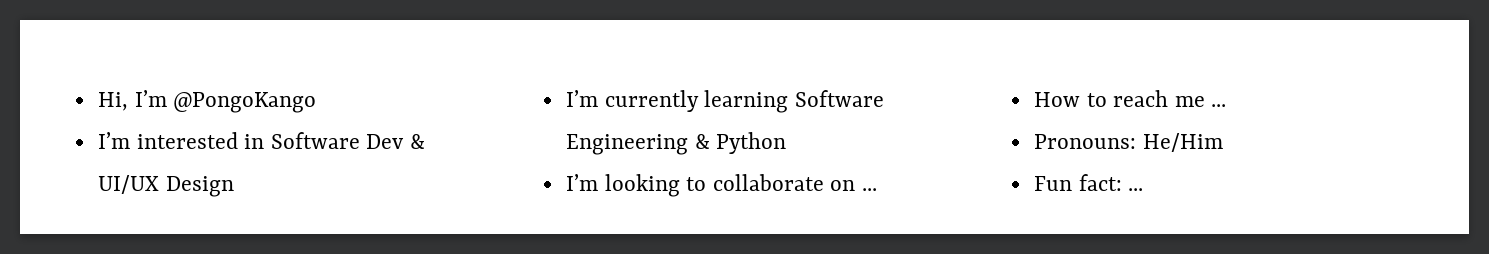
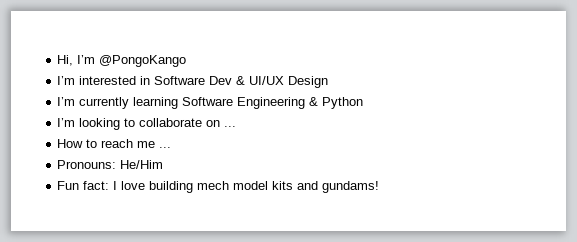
[1128,188,1144,191] ... -> [113,181,380,193] I love building mech model kits and gundams!

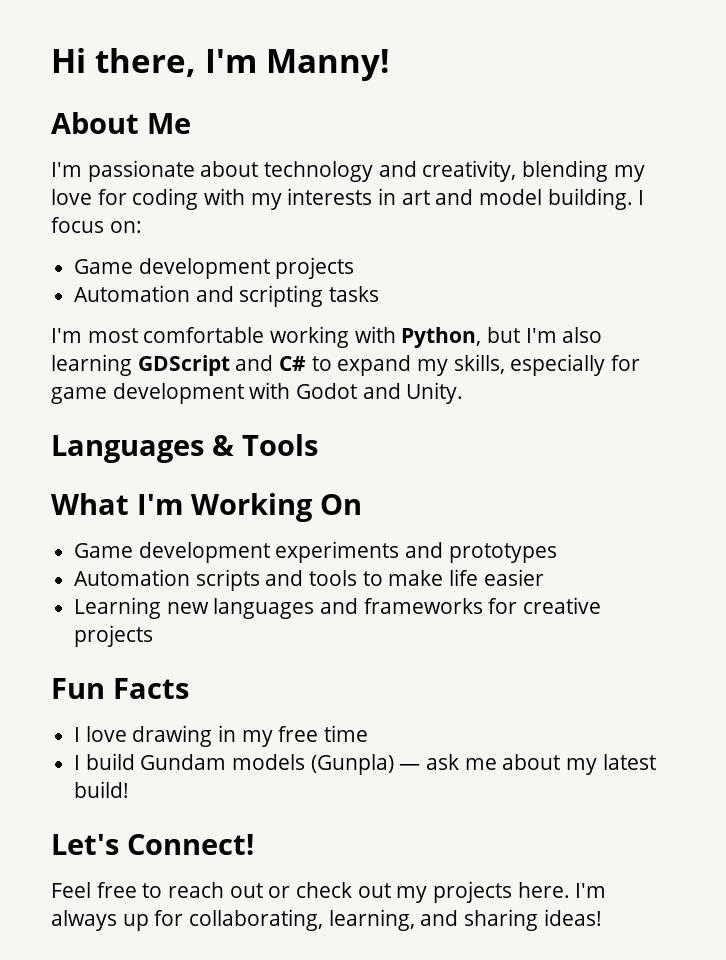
[57,55,187,67] [57,76,329,88] [57,97,364,109] [57,118,237,130] [57,139,172,148] [57,160,164,169] [57,181,380,193] Hi, I’m @PongoKango // I’m interested in Software Dev & UI/UX Design // I’m currently learning Software Engineering & Python // I’m looking to collaborate on ... // How to reach me ... // Pronouns: He/Him // Fun fact: I love building mech model kits and gundams! -> [51,48,389,81] [51,112,191,134] [51,160,645,182] [51,188,645,210] [51,217,142,233] [74,257,355,279] [74,285,380,307] [51,326,603,348] [51,354,641,376] [51,382,464,404] [51,434,318,463] [51,493,362,522] [74,541,557,563] [74,569,544,591] [74,597,602,619] [74,625,154,647] [51,678,189,699] [74,725,369,747] [74,753,656,775] [74,781,130,798] [51,834,254,855] [51,881,607,903] [51,909,602,931] Hi there, I'm Manny! // About Me // I'm passionate about technology and creativity, blending my love for coding with my interests in art and model building. I focus on: // Game development projects // Automation and scripting tasks // I'm most comfortable working with Python, but I'm also learning GDScript and C# to expand my skills, especially for game development with Godot and Unity. // Languages & Tools // What I'm Working On // Game development experiments and prototypes // Automation scripts and tools to make life easier // Learning new languages and frameworks for creative projects // Fun Facts // I love drawing in my free time // I build Gundam models (Gunpla) — ask me about my latest build! // Let's Connect! // Feel free to reach out or check out my projects here. I'm always up for collaborating, learning, and sharing ideas!

